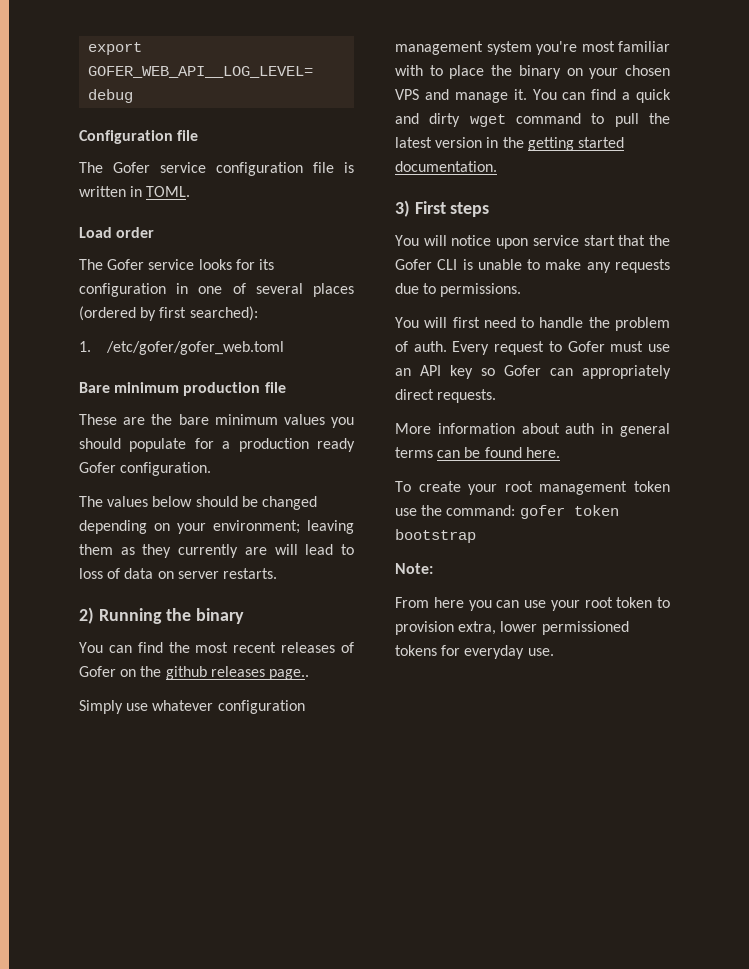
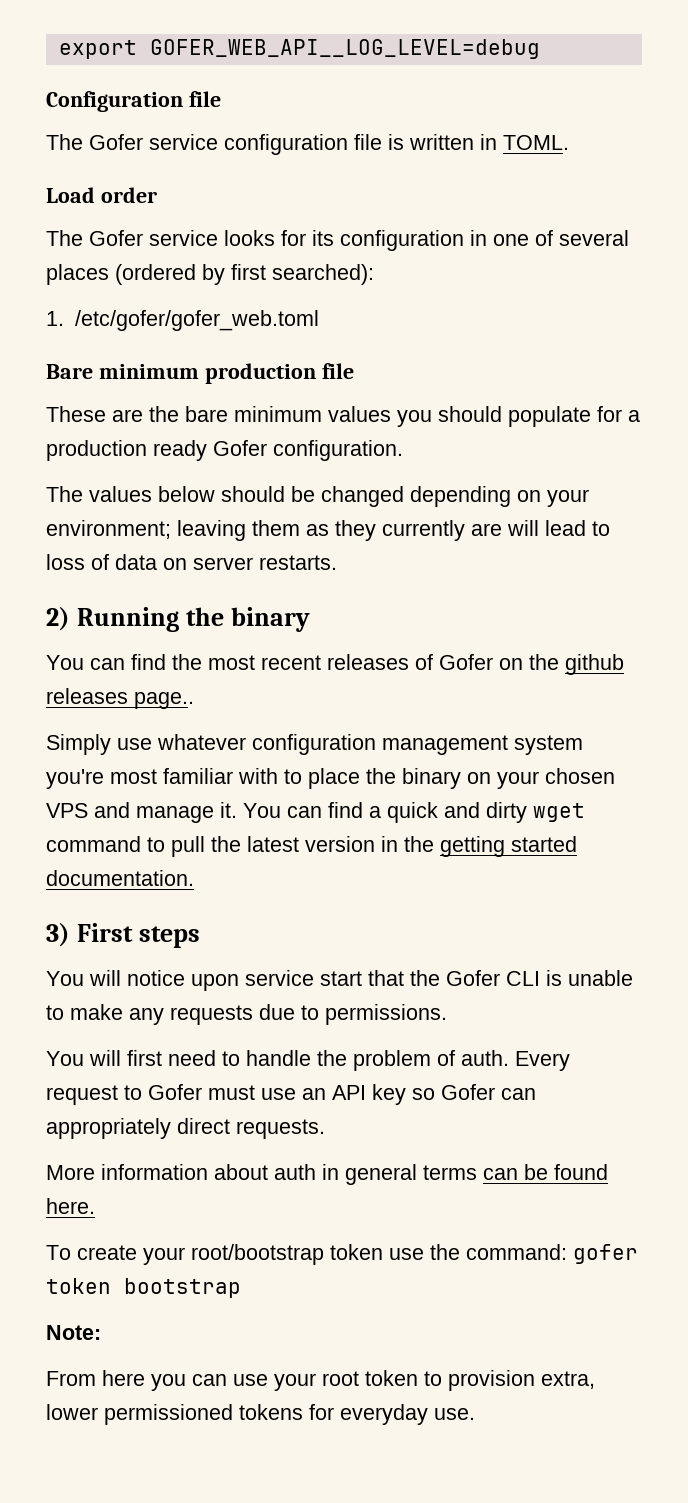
[504,481,628,495] root management -> [191,1244,324,1265] root/bootstrap

